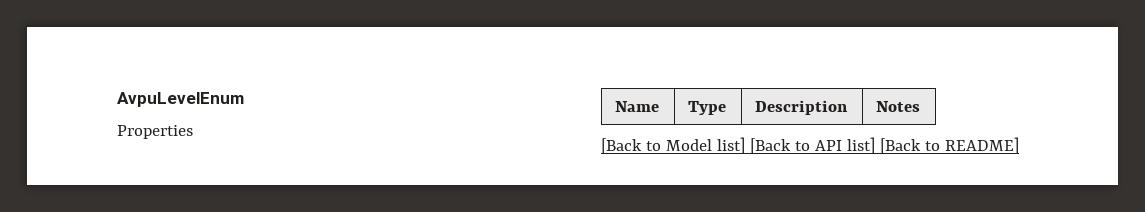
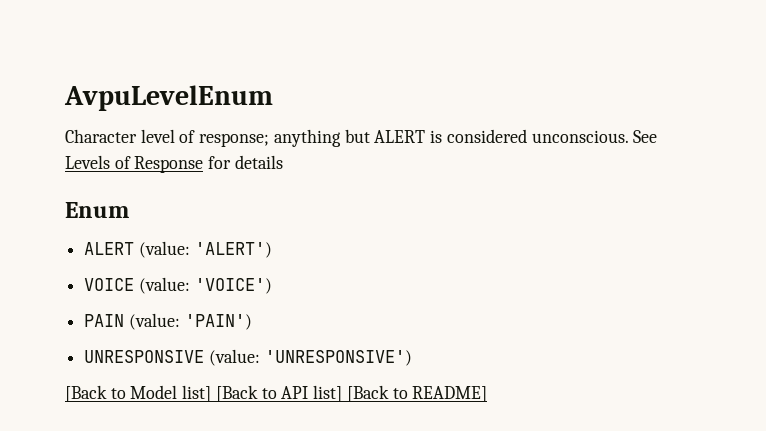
[117,125,193,139] [615,101,660,112] [688,101,727,115] [755,100,849,115] [876,101,921,112] Properties // Name | Type | Description | Notes -> [65,129,658,147] [65,155,283,173] [65,202,129,218] [84,241,272,258] [84,277,272,294] [84,313,252,330] [84,349,412,366] Character level of response; anything but ALERT is considered unconscious. See Levels of Response for details // Enum // ALERT (value: 'ALERT') // VOICE (value: 'VOICE') // PAIN (value: 'PAIN') // UNRESPONSIVE (value: 'UNRESPONSIVE')

